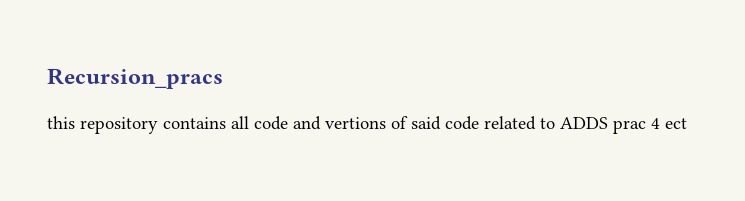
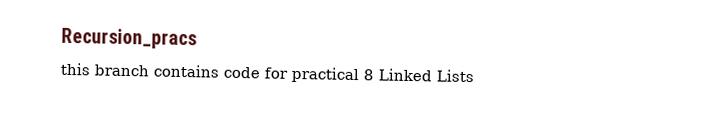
[80,116,687,134] repository contains all code and vertions of said code related to ADDS prac 4 ect -> [94,64,474,84] branch contains code for practical 8 Linked Lists

